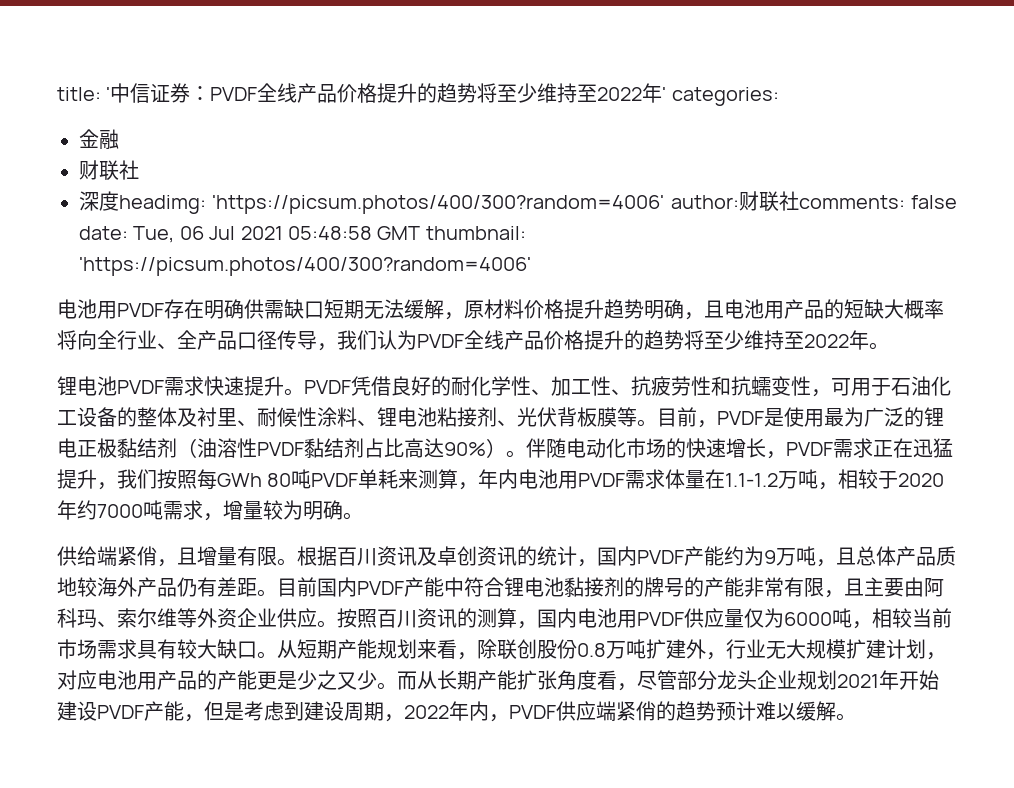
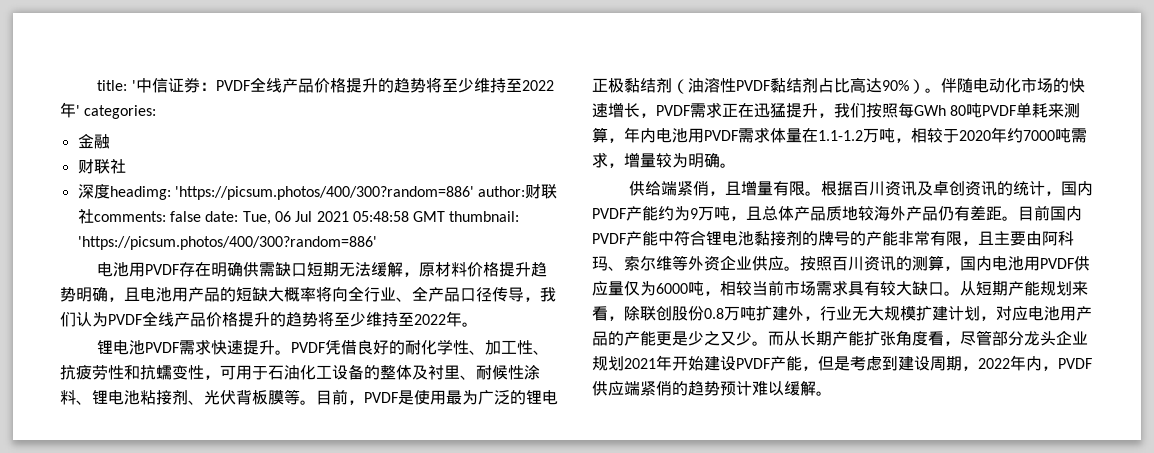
[212,195,665,214] 'https://picsum.photos/400/300?random=4006' -> [174,186,474,200] 'https://picsum.photos/400/300?random=886'
[79,257,531,276] 'https://picsum.photos/400/300?random=4006' -> [77,236,377,250] 'https://picsum.photos/400/300?random=886'

